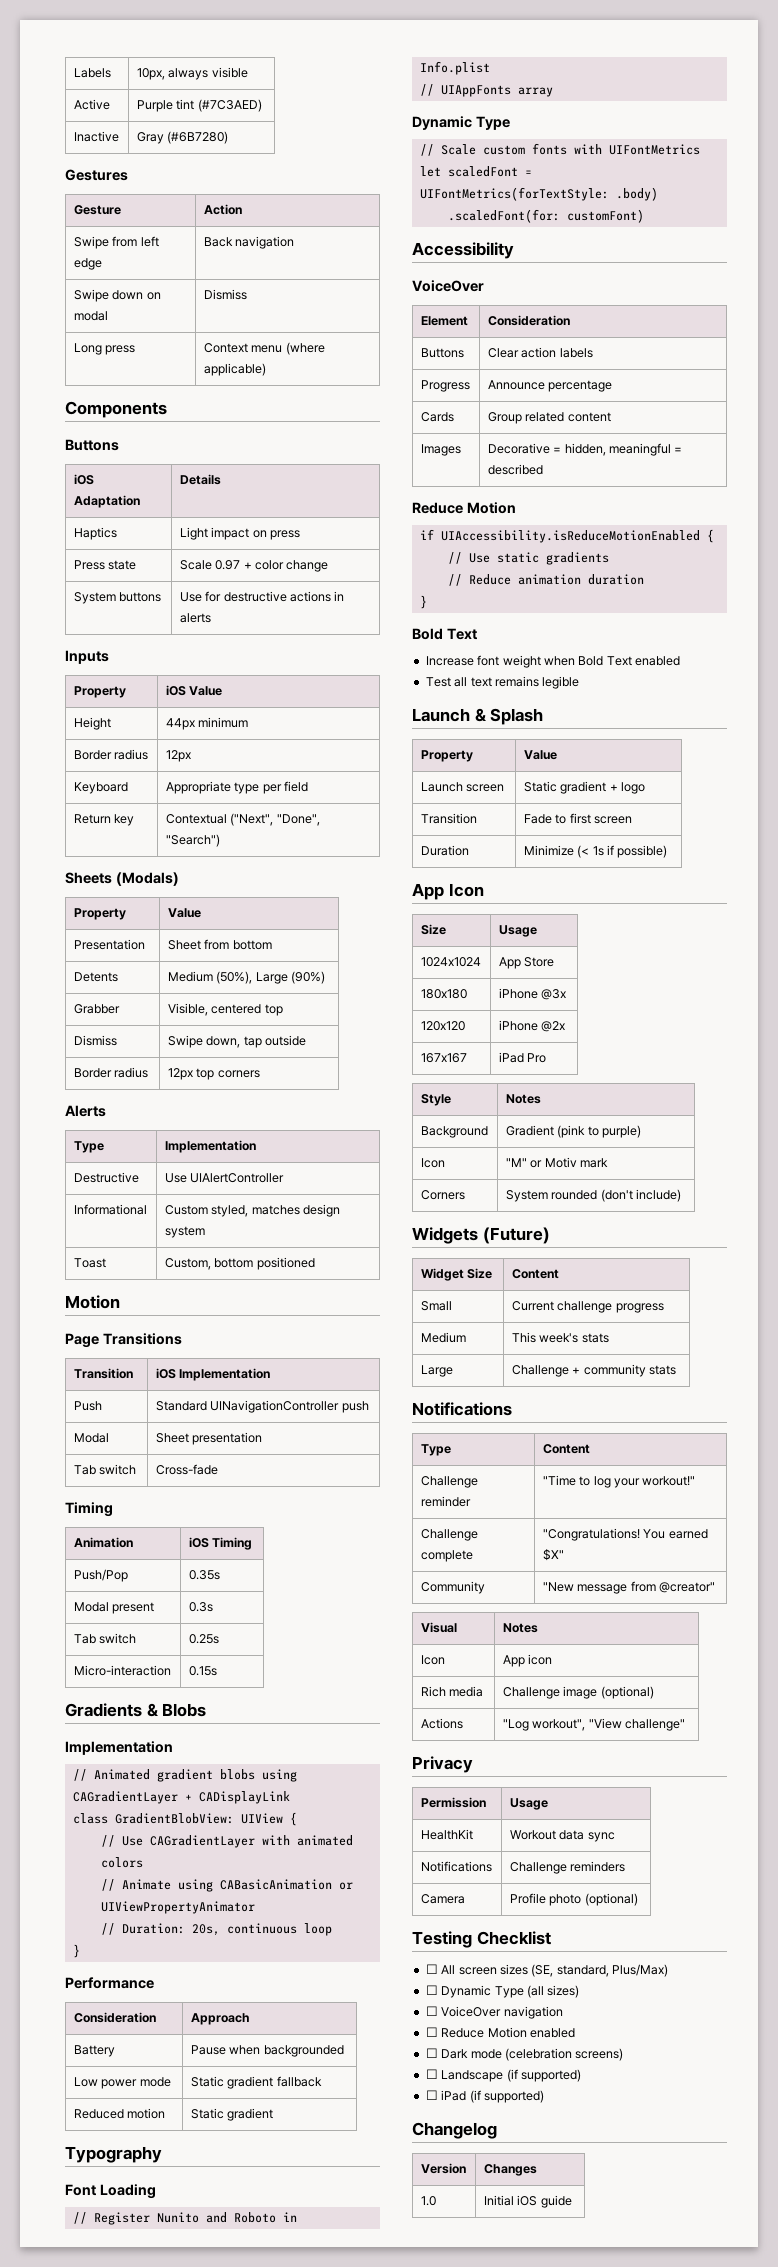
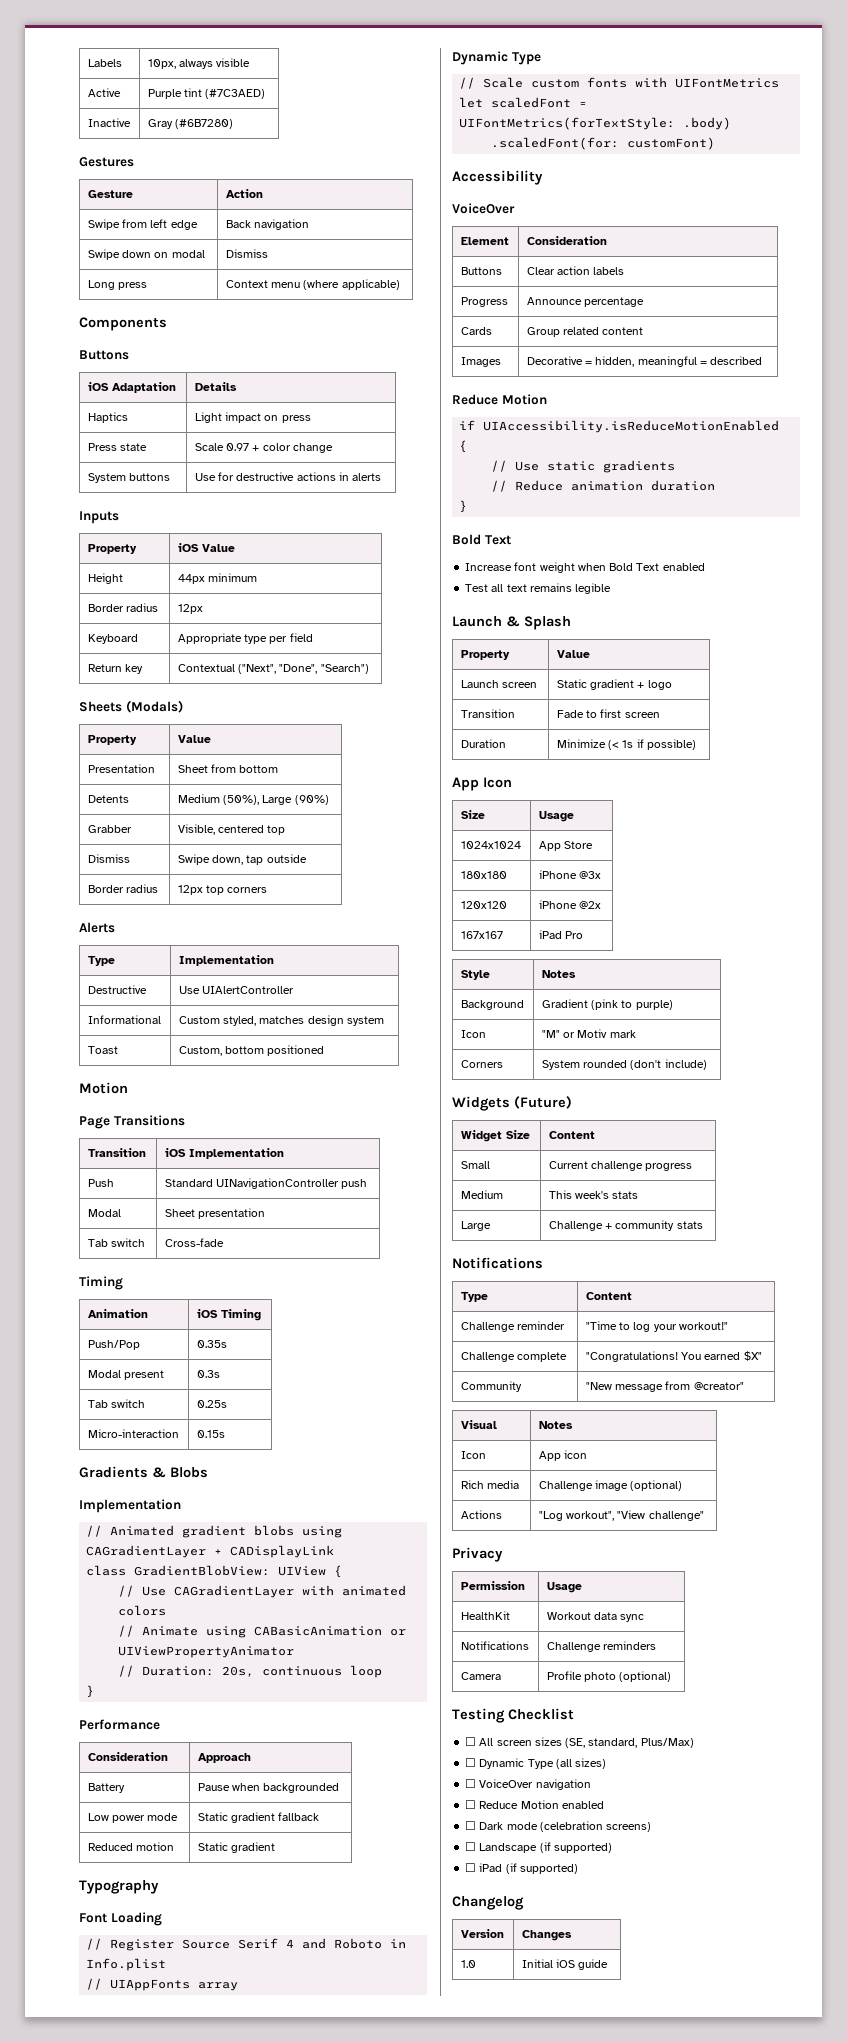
[156,2212,199,2223] Nunito -> [182,1938,295,1949] Source Serif 4

